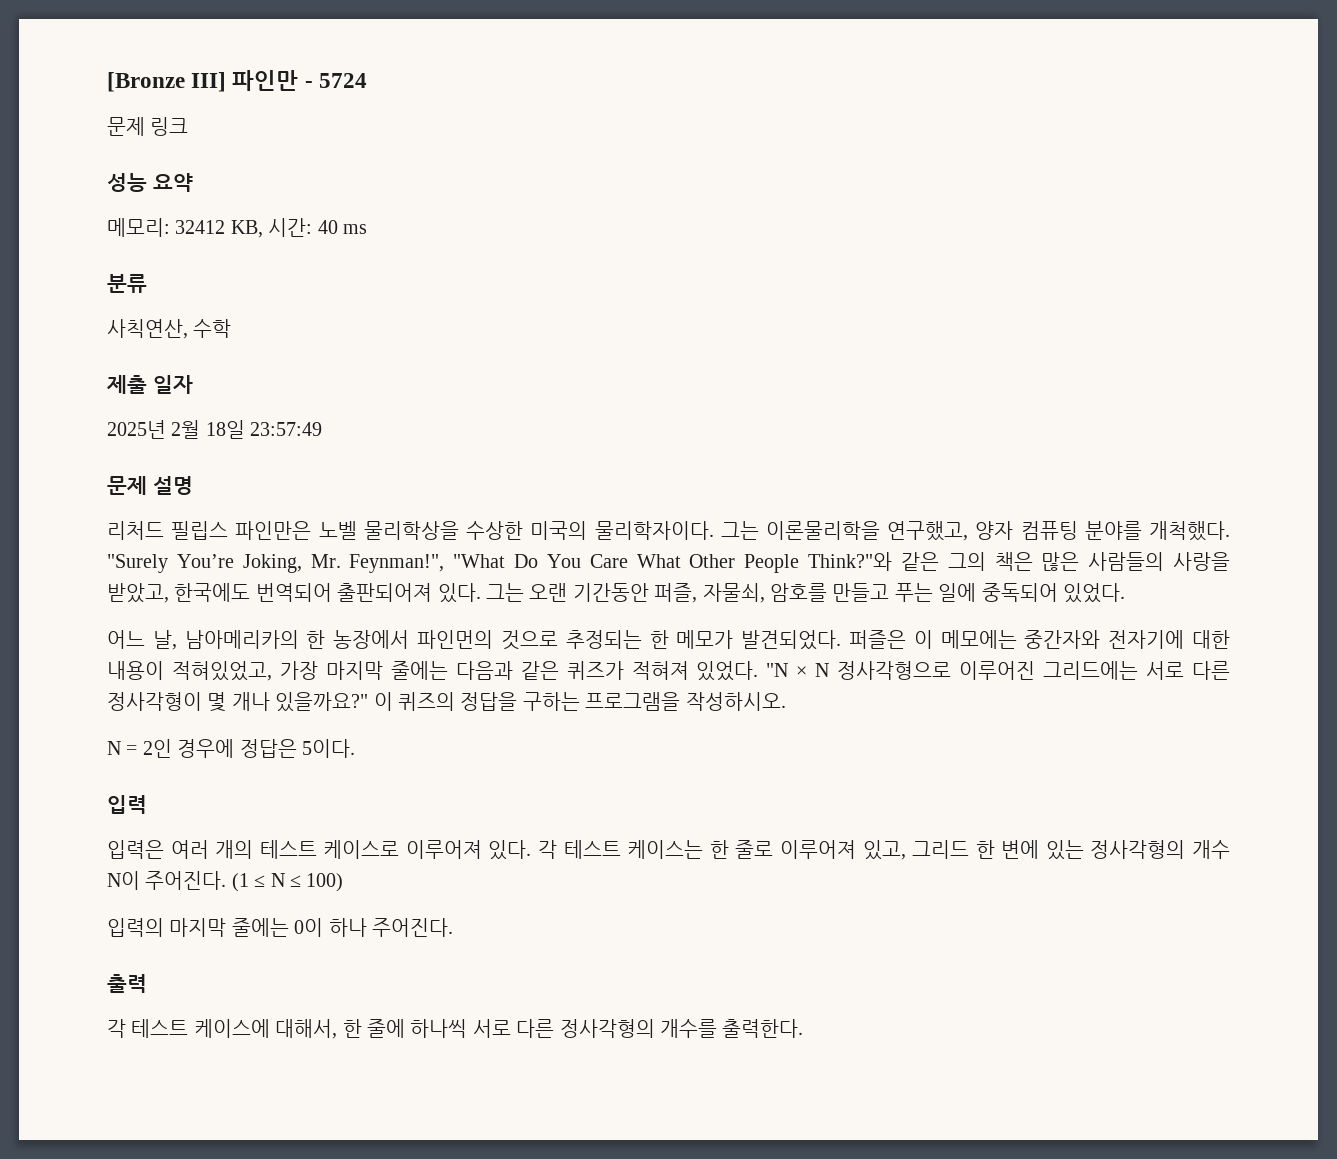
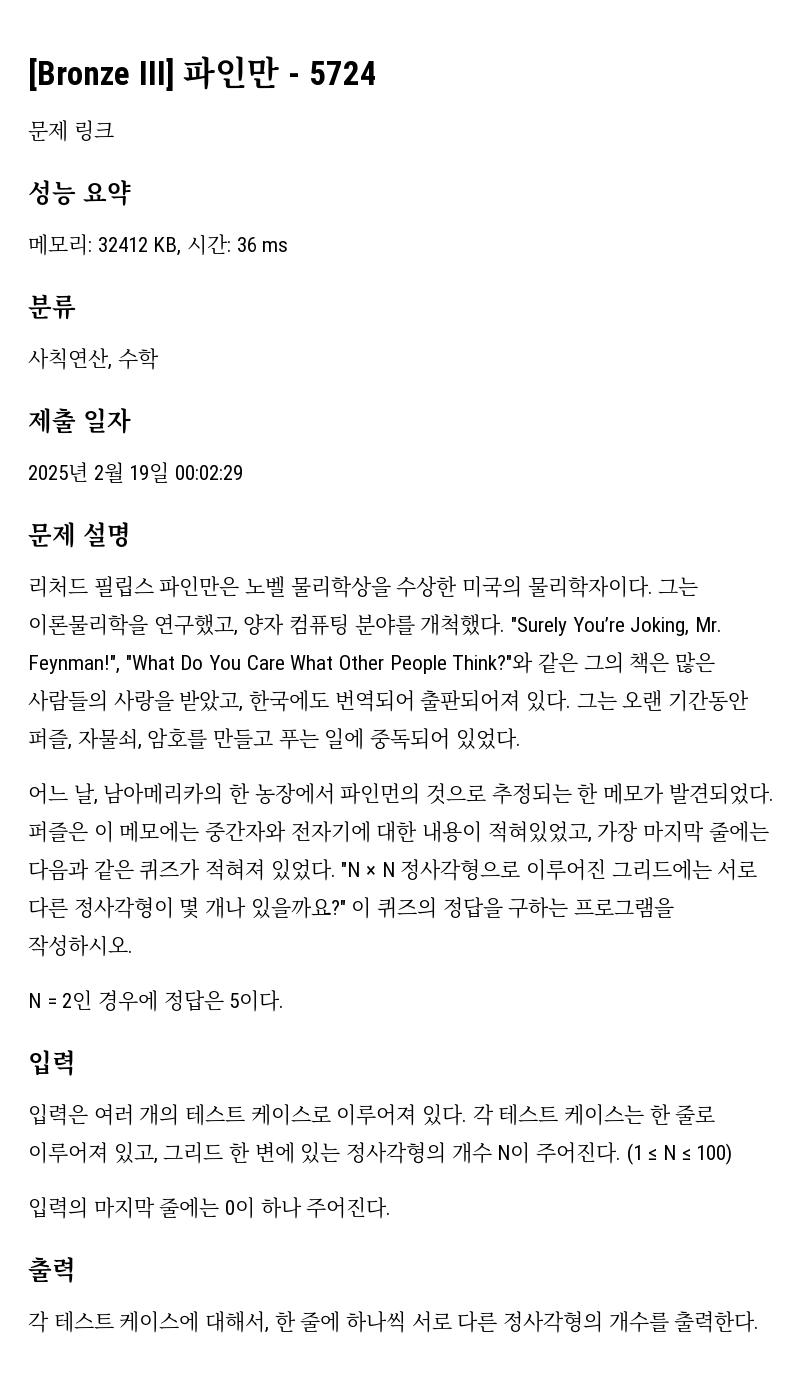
[317,220,338,234] 40 -> [236,237,257,252] 36
[205,420,323,439] 18일 23:57:49 -> [129,462,244,483] 19일 00:02:29

